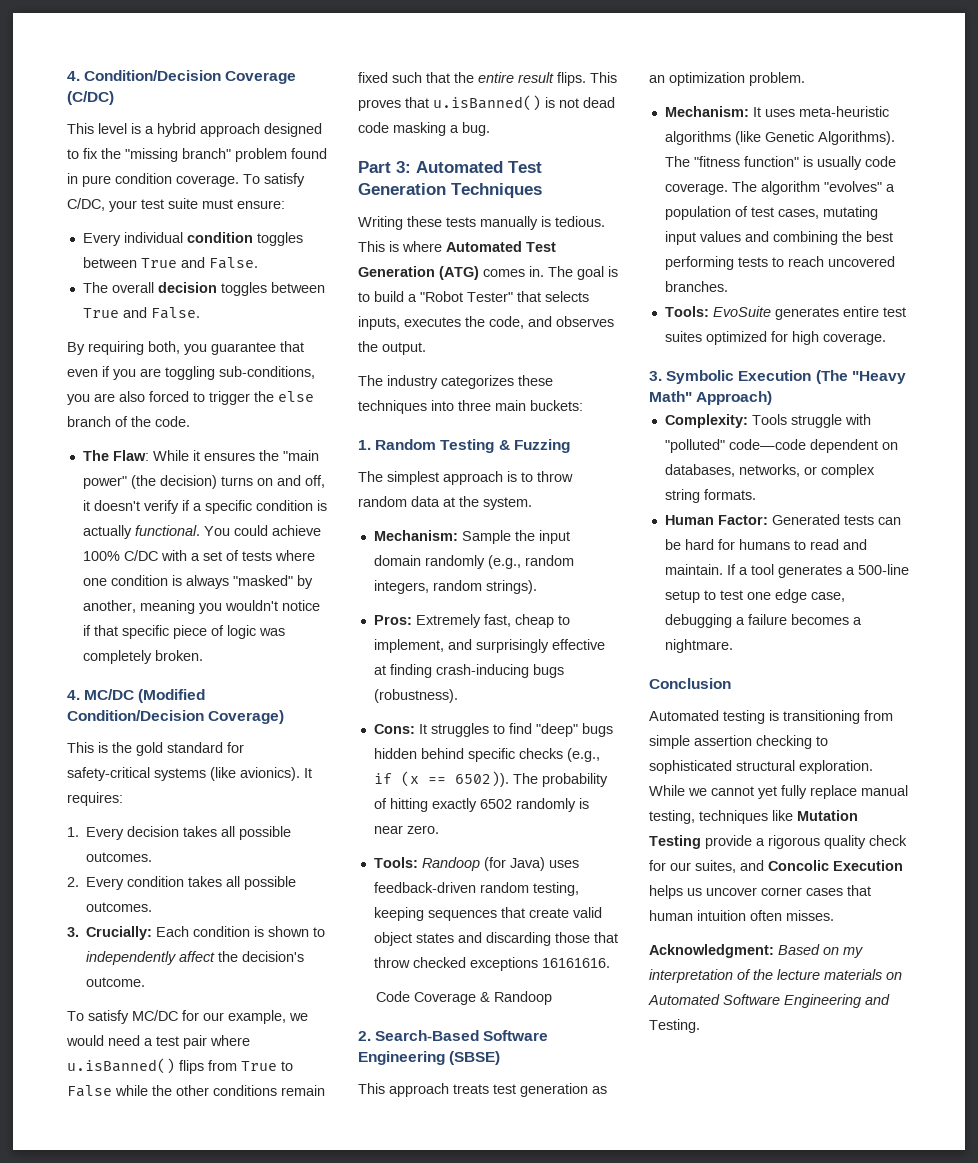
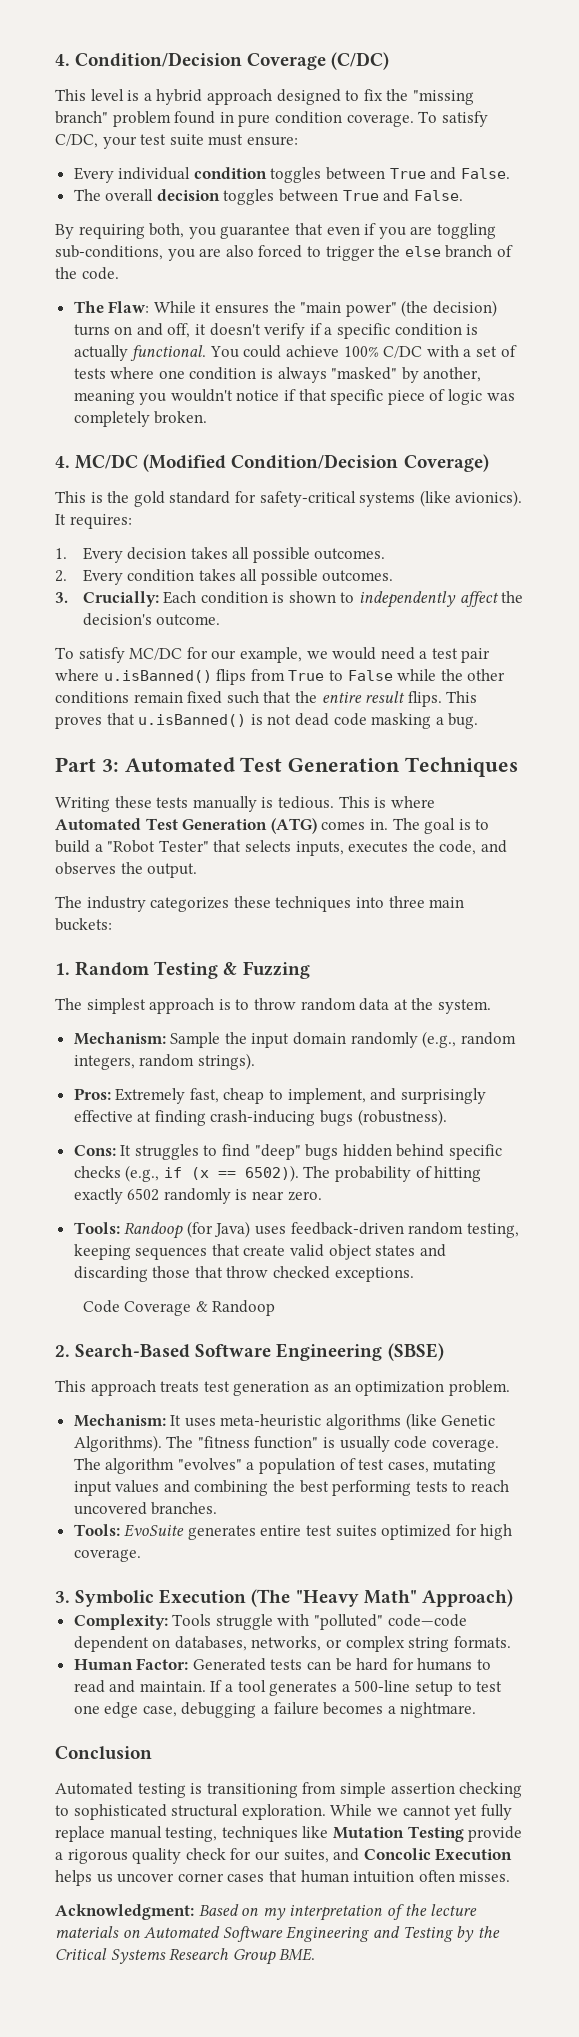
[469,957,610,971] exceptions 16161616. -> [334,1267,414,1282] exceptions.
[649,1019,700,1033] Testing. -> [402,1926,500,1942] [55,1948,316,1965] Testing by the Critical Systems Research Group BME.

